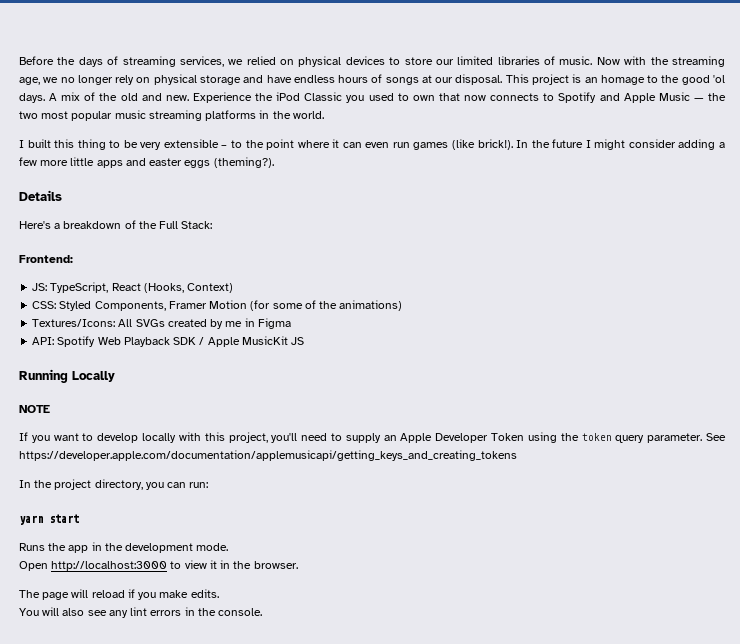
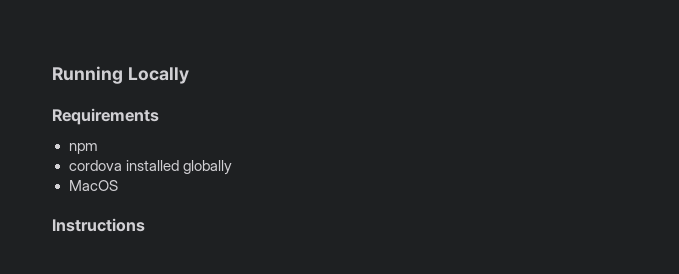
[19,56,725,67] [19,74,725,85] [19,92,727,103] [19,110,324,121] [19,139,725,150] [19,157,274,168] [19,190,62,201] [19,220,213,229] [19,255,73,263] [32,282,234,293] [32,300,403,311] [32,318,291,329] [32,336,305,347] [19,369,115,383] [19,405,50,413] [19,432,727,443] [19,450,517,461] [19,479,209,490] [19,514,79,525] [19,542,229,553] [19,560,298,571] [19,589,219,600] [19,607,263,618] Before the days of streaming services, we relied on physical devices to store our limited libraries of music. Now with the streaming age, we no longer rely on physical storage and have endless hours of songs at our disposal. This project is an homage to the good 'ol days. A mix of the old and new. Experience the iPod Classic you used to own that now connects to Spotify and Apple Music — the two most popular music streaming platforms in the world. // I built this thing to be very extensible – to the point where it can even run games (like brick!). In the future I might consider adding a few more little apps and easter eggs (theming?). // Details // Here's a breakdown of the Full Stack: // Frontend: // JS: TypeScript, React (Hooks, Context) // CSS: Styled Components, Framer Motion (for some of the animations) // Textures/Icons: All SVGs created by me in Figma // API: Spotify Web Playback SDK / Apple MusicKit JS // Running Locally // NOTE // If you want to develop locally with this project, you'll need to supply an Apple Developer Token using the token query parameter. See https://developer.apple.com/documentation/applemusicapi/getting_keys_and_creating_tokens // In the project directory, you can run: // yarn start // Runs the app in the development mode. // Open http://localhost:3000 to view it in the browser. // The page will reload if you make edits. // You will also see any lint errors in the console. -> [52,66,189,84] [52,108,159,125] [68,143,98,154] [68,160,232,175] [68,180,118,191] [52,218,145,232] Running Locally // Requirements // npm // cordova installed globally // MacOS // Instructions

